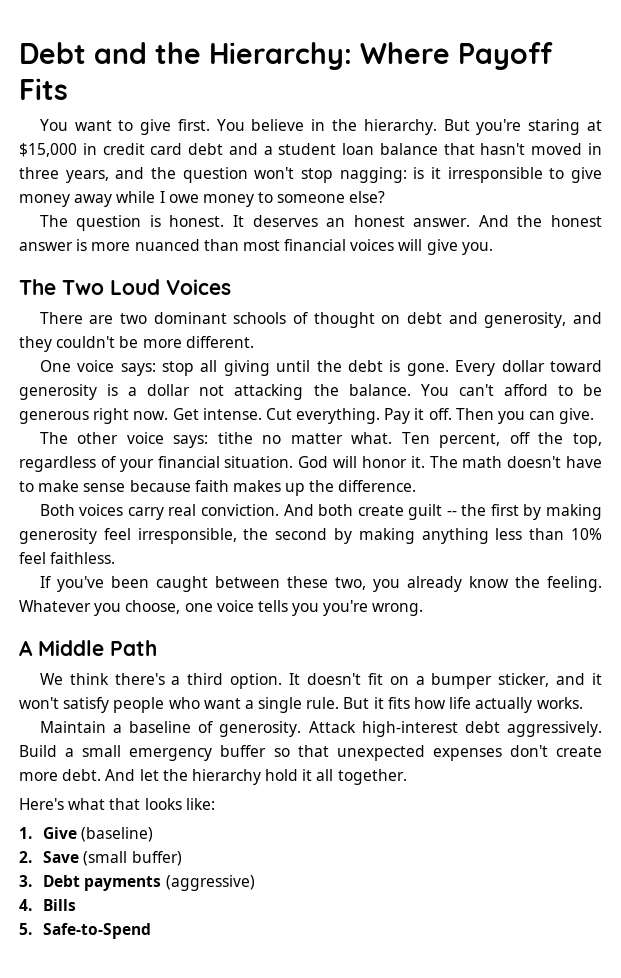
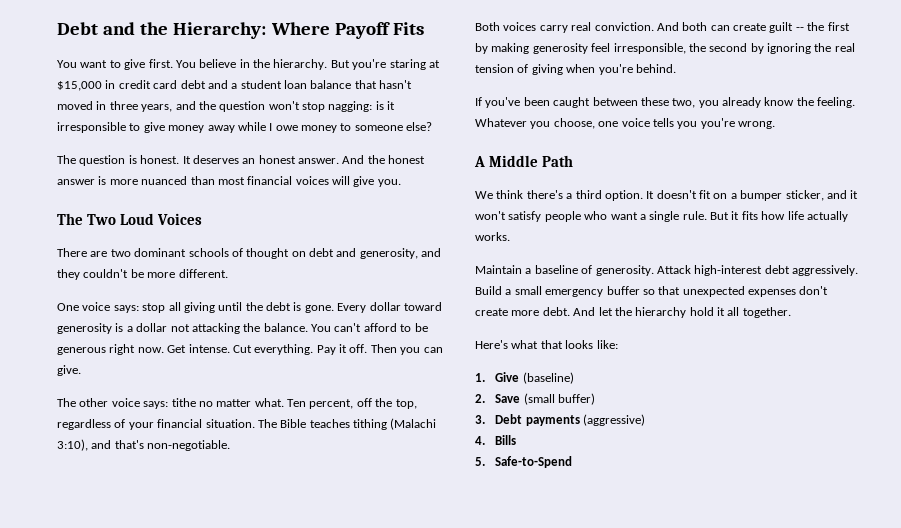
[298,456,602,468] [19,480,417,496] God will honor it. The math doesn't have to make sense because faith makes up the difference. -> [257,418,437,430] [57,439,231,451] The Bible teaches tithing (Malachi 3:10), and that's non-negotiable.
(354, 510) none -> [710,25,730,31] can
[358,528,602,544] [19,552,116,564] making anything less than 10% feel faithless. -> [767,43,855,54] [475,64,676,75] ignoring the real tension of giving when you're behind.

